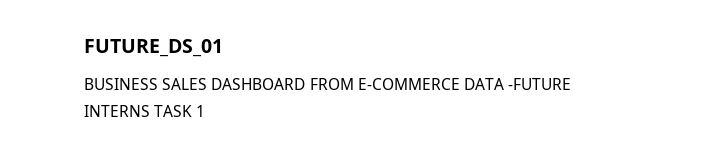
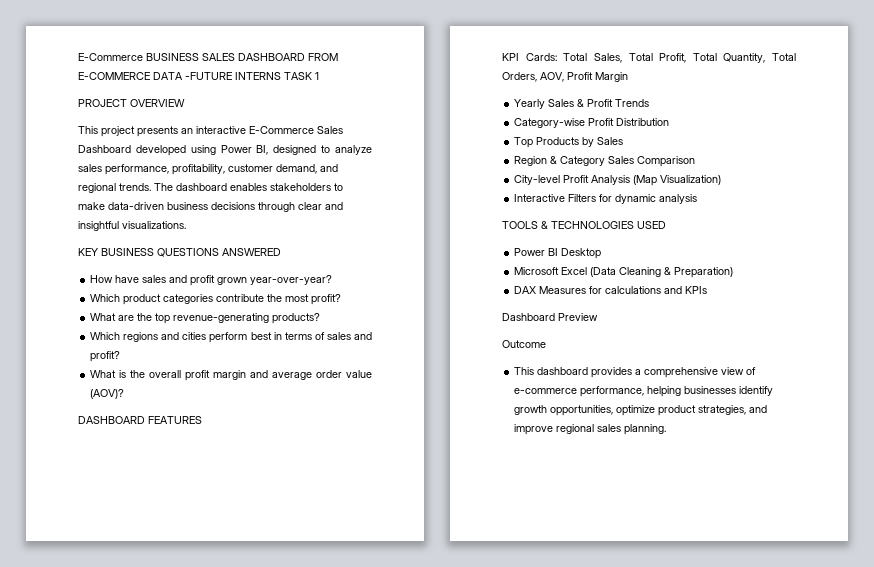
[84,39,223,57] FUTURE_DS_01 // -> [78,53,143,61] E-Commerce
(206, 111) none -> [78,99,185,107] [78,126,343,137] [78,145,372,156] [78,164,338,175] [78,183,343,193] [78,202,343,212] [78,221,186,231] [78,248,281,257] [90,275,333,286] [90,294,342,305] [90,313,321,324] [90,332,372,343] [90,351,121,362] [90,370,372,381] [90,389,125,399] [78,416,202,424] [502,53,796,63] [502,72,628,82] [514,99,650,109] [514,118,670,128] [514,137,624,148] [514,156,696,167] [514,175,722,186] [514,194,698,204] [502,221,666,229] [514,248,602,259] [514,267,734,278] [514,286,708,294] [502,313,598,321] [502,340,546,348] [514,367,757,378] [514,386,774,397] [514,405,768,416] [514,424,667,435] // PROJECT OVERVIEW // This project presents an interactive E-Commerce Sales Dashboard developed using Power BI, designed to analyze sales performance, profitability, customer demand, and regional trends. The dashboard enables stakeholders to make data-driven business decisions through clear and insightful visualizations. // KEY BUSINESS QUESTIONS ANSWERED // How have sales and profit grown year-over-year? // Which product categories contribute the most profit? // What are the top revenue-generating products? // Which regions and cities perform best in terms of sales and profit? // What is the overall profit margin and average order value (AOV)? // DASHBOARD FEATURES // KPI Cards: Total Sales, Total Profit, Total Quantity, Total Orders, AOV, Profit Margin // Yearly Sales & Profit Trends // Category-wise Profit Distribution // Top Products by Sales // Region & Category Sales Comparison // City-level Profit Analysis (Map Visualization) // Interactive Filters for dynamic analysis // TOOLS & TECHNOLOGIES USED // Power BI Desktop // Microsoft Excel (Data Cleaning & Preparation) // DAX Measures for calculations and KPIs // Dashboard Preview // Outcome // This dashboard provides a comprehensive view of e-commerce performance, helping businesses identify growth opportunities, optimize product strategies, and improve regional sales planning.

